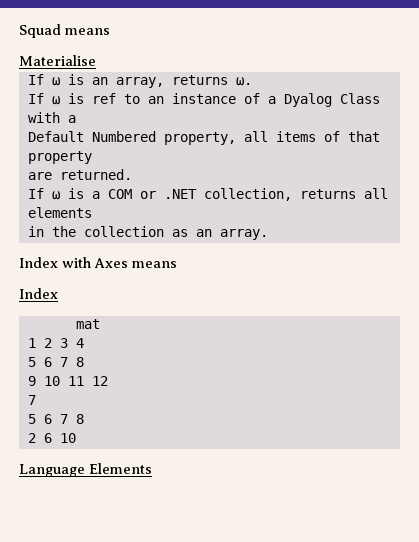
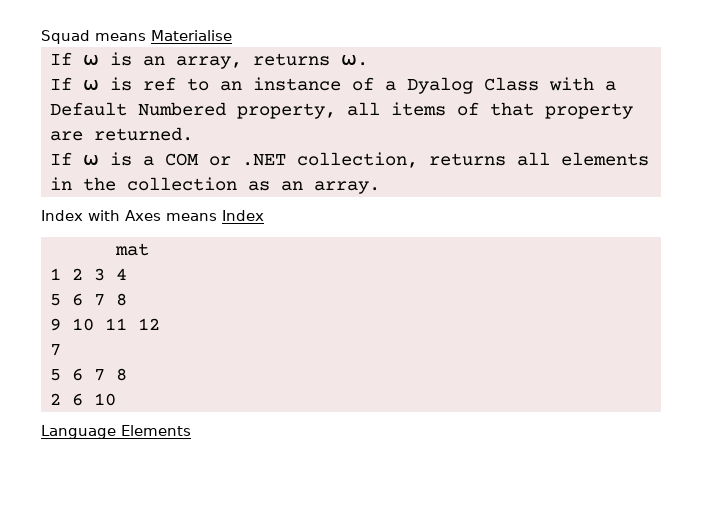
(110, 31) // -> (146, 37) none
(177, 264) // -> (217, 217) none

